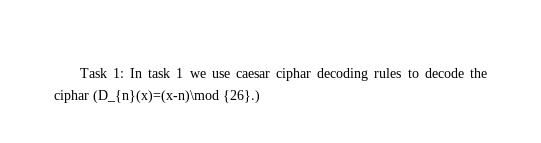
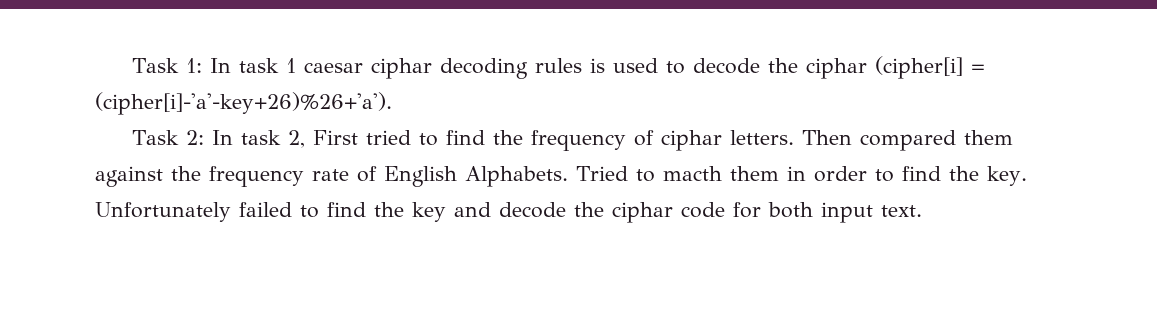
[189,71,230,78] we use -> (296, 65) none
(402, 73) none -> [589,58,658,73] is used
[93,90,260,103] (D_{n}(x)=(x-n)\mod {26}.) -> [874,56,985,79] [95,92,392,115] [131,130,1013,151] [95,166,1027,187] [95,202,922,223] (cipher[i] = (cipher[i]-'a'-key+26)%26+'a'). // Task 2: In task 2, First tried to find the frequency of ciphar letters. Then compared them against the frequency rate of English Alphabets. Tried to macth them in order to find the key. Unfortunately failed to find the key and decode the ciphar code for both input text.

